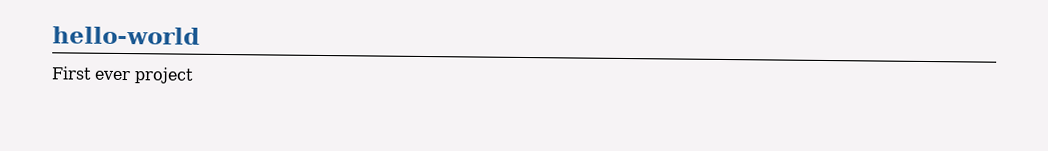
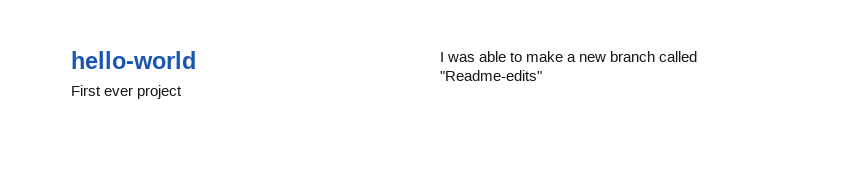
(194, 75) none -> [440,51,698,62] [440,70,542,81] // I was able to make a new branch called "Readme-edits"

